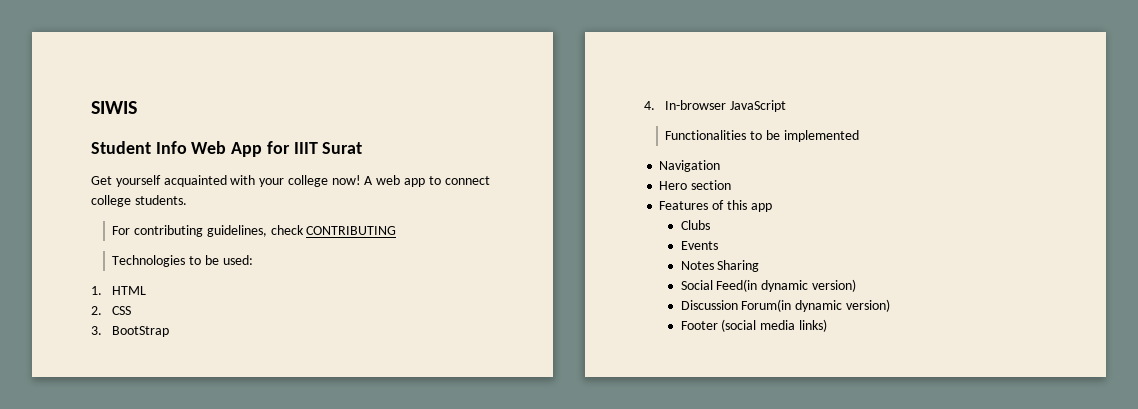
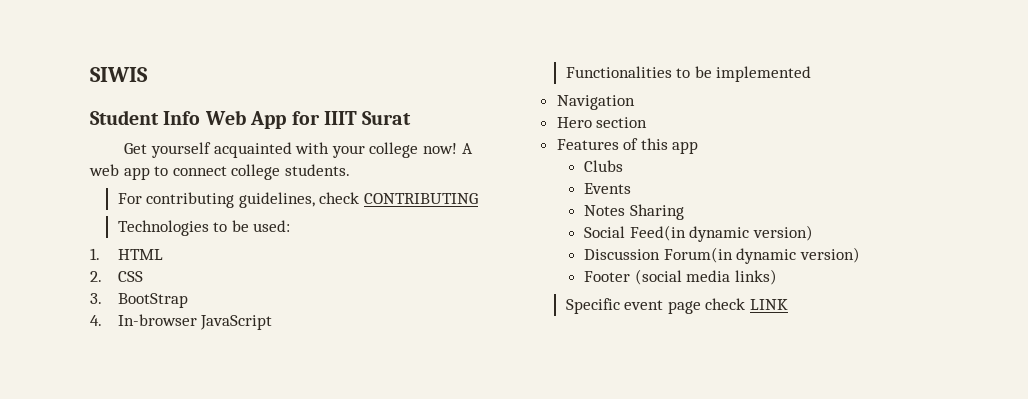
(828, 325) none -> [565,298,788,314] // Specific event page check LINK

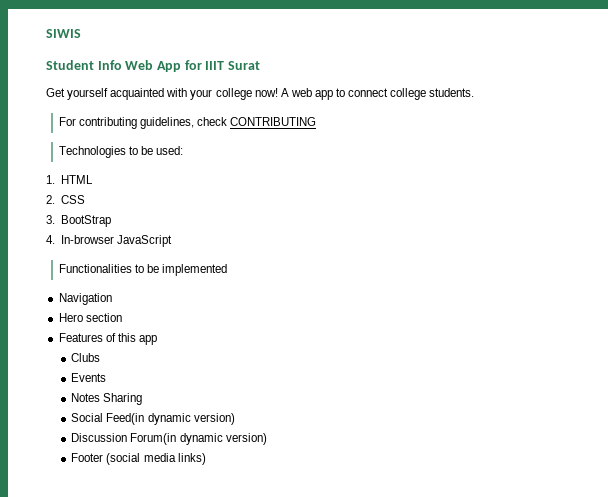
[565,298,788,314] // Specific event page check LINK -> (206, 459) none

